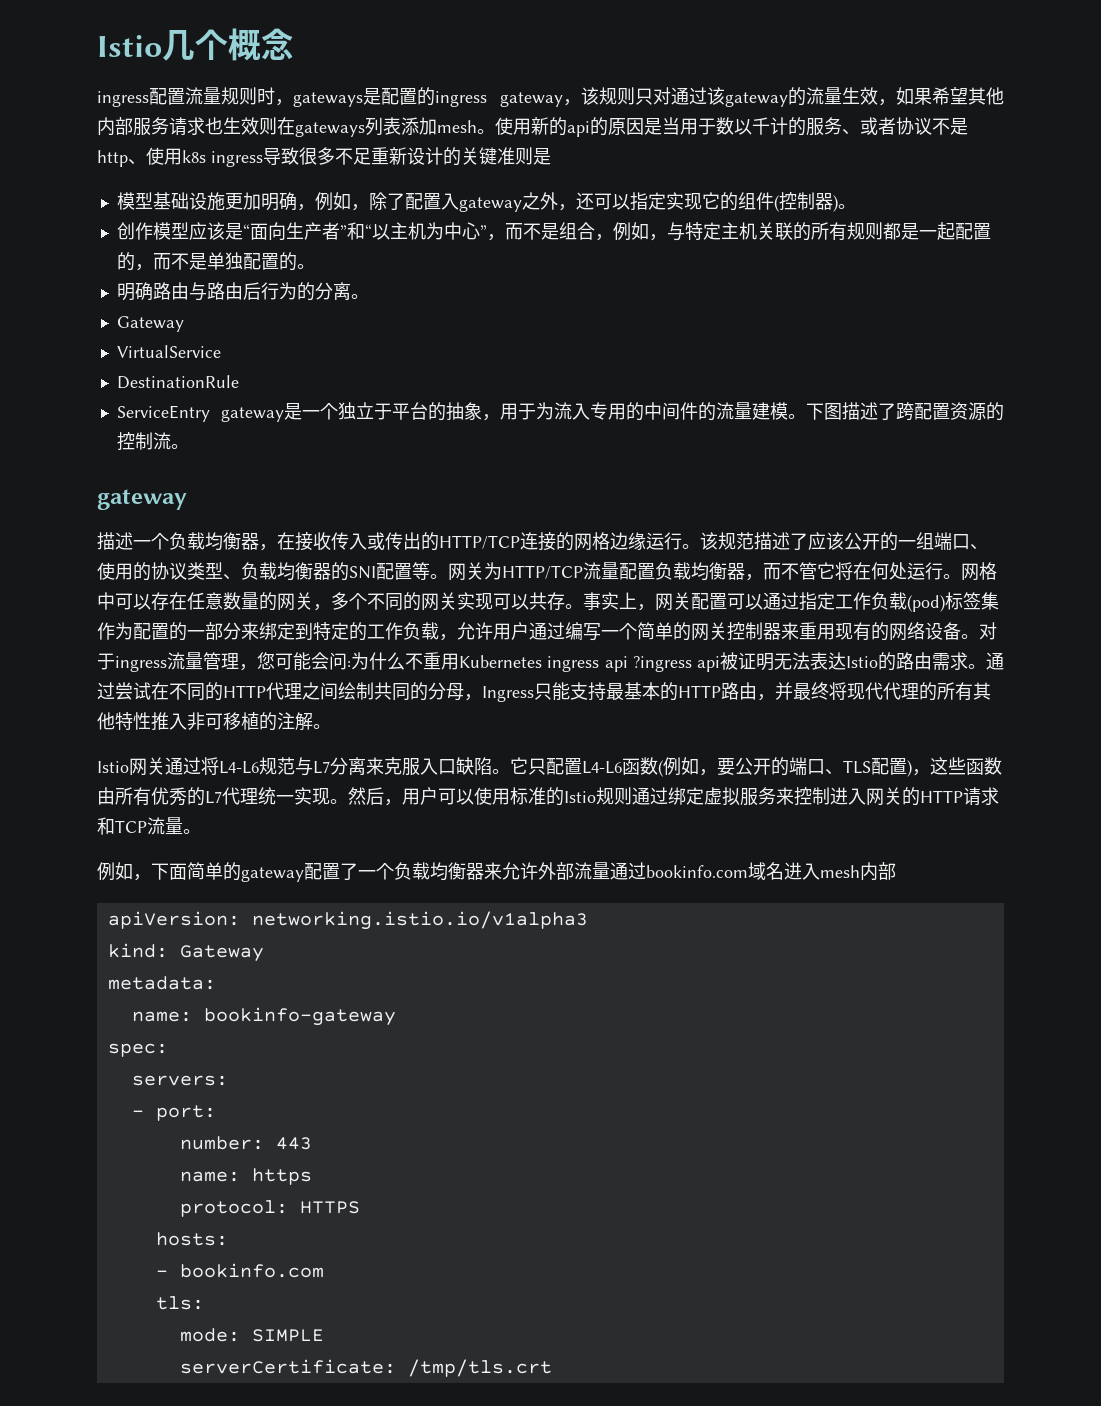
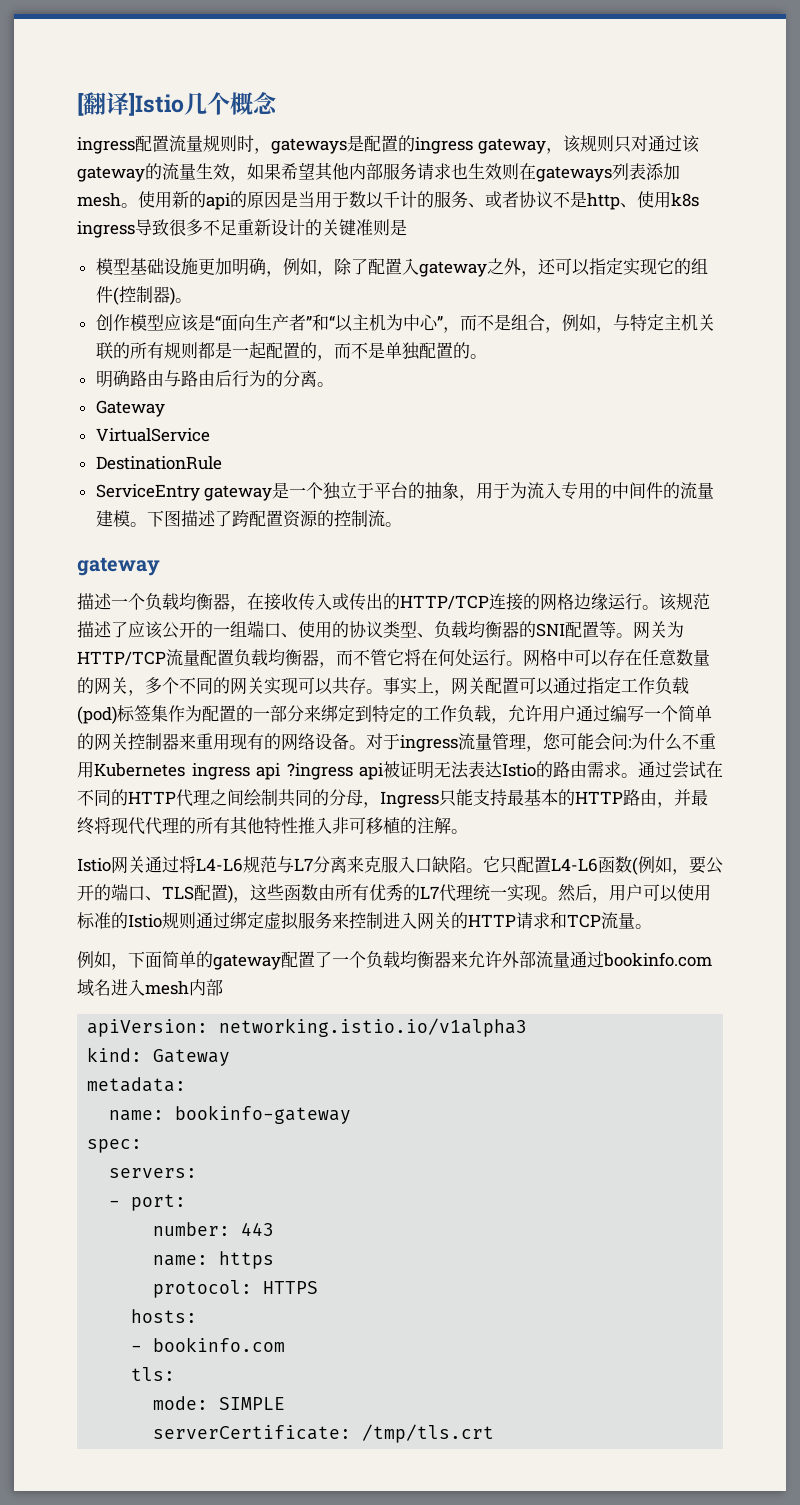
[97,35,162,57] Istio -> [77,92,184,116] [翻译]Istio

